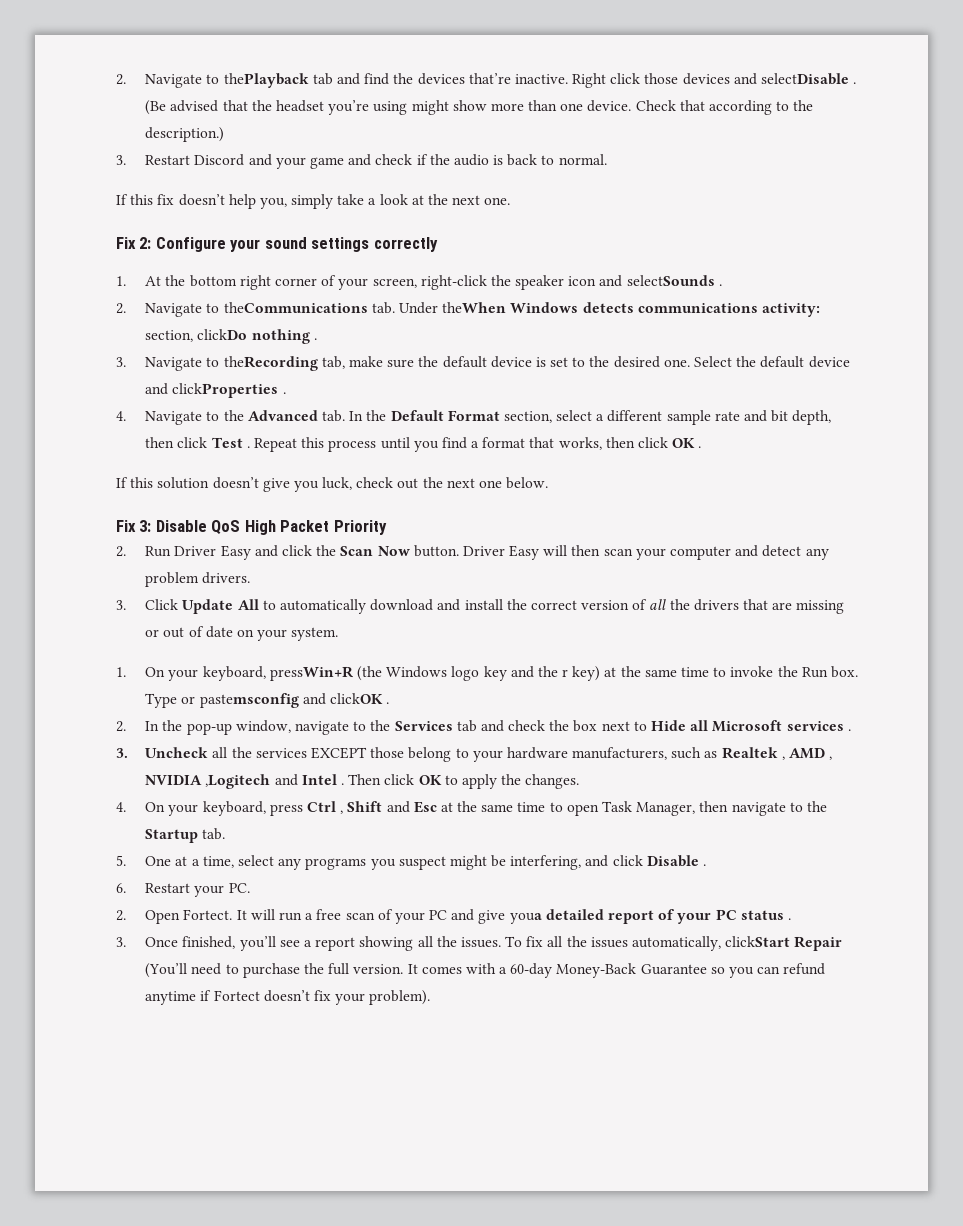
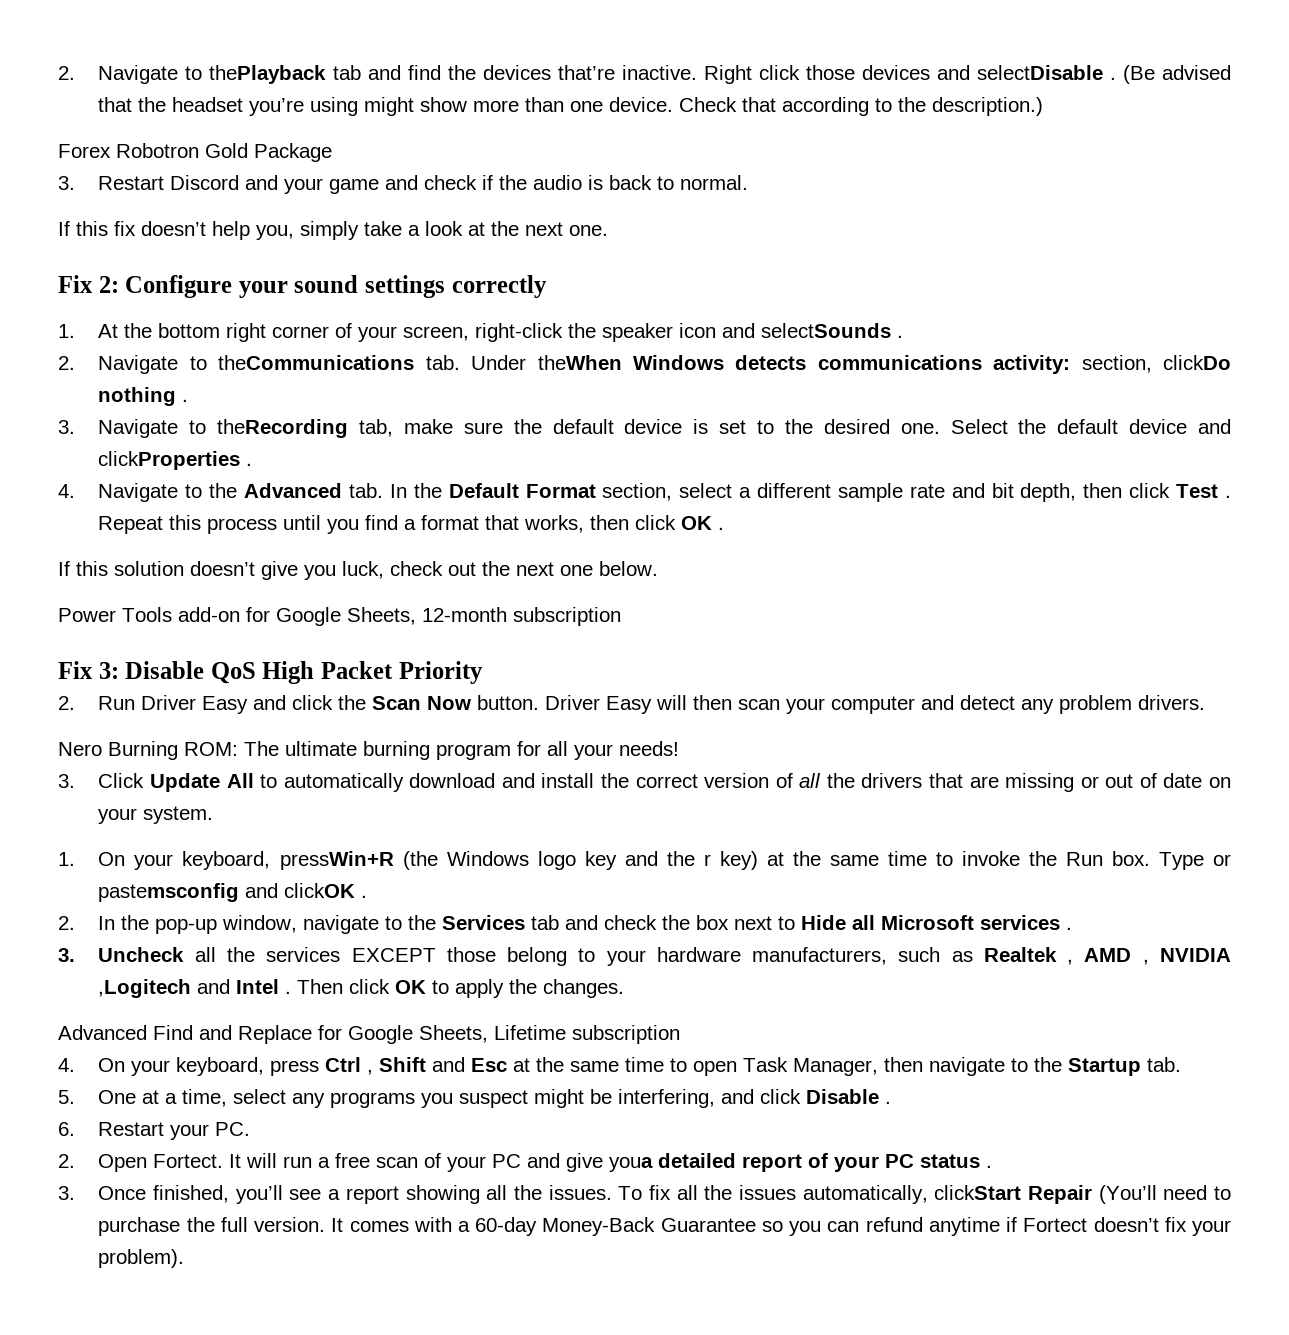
(225, 134) none -> [58,143,332,162] // Forex Robotron Gold Package
(549, 483) none -> [58,607,621,626] // Power Tools add-on for Google Sheets, 12-month subscription
(251, 578) none -> [58,741,679,760] // Nero Burning ROM: The ultimate burning program for all your needs!
(580, 781) none -> [58,1025,680,1044] // Advanced Find and Replace for Google Sheets, Lifetime subscription

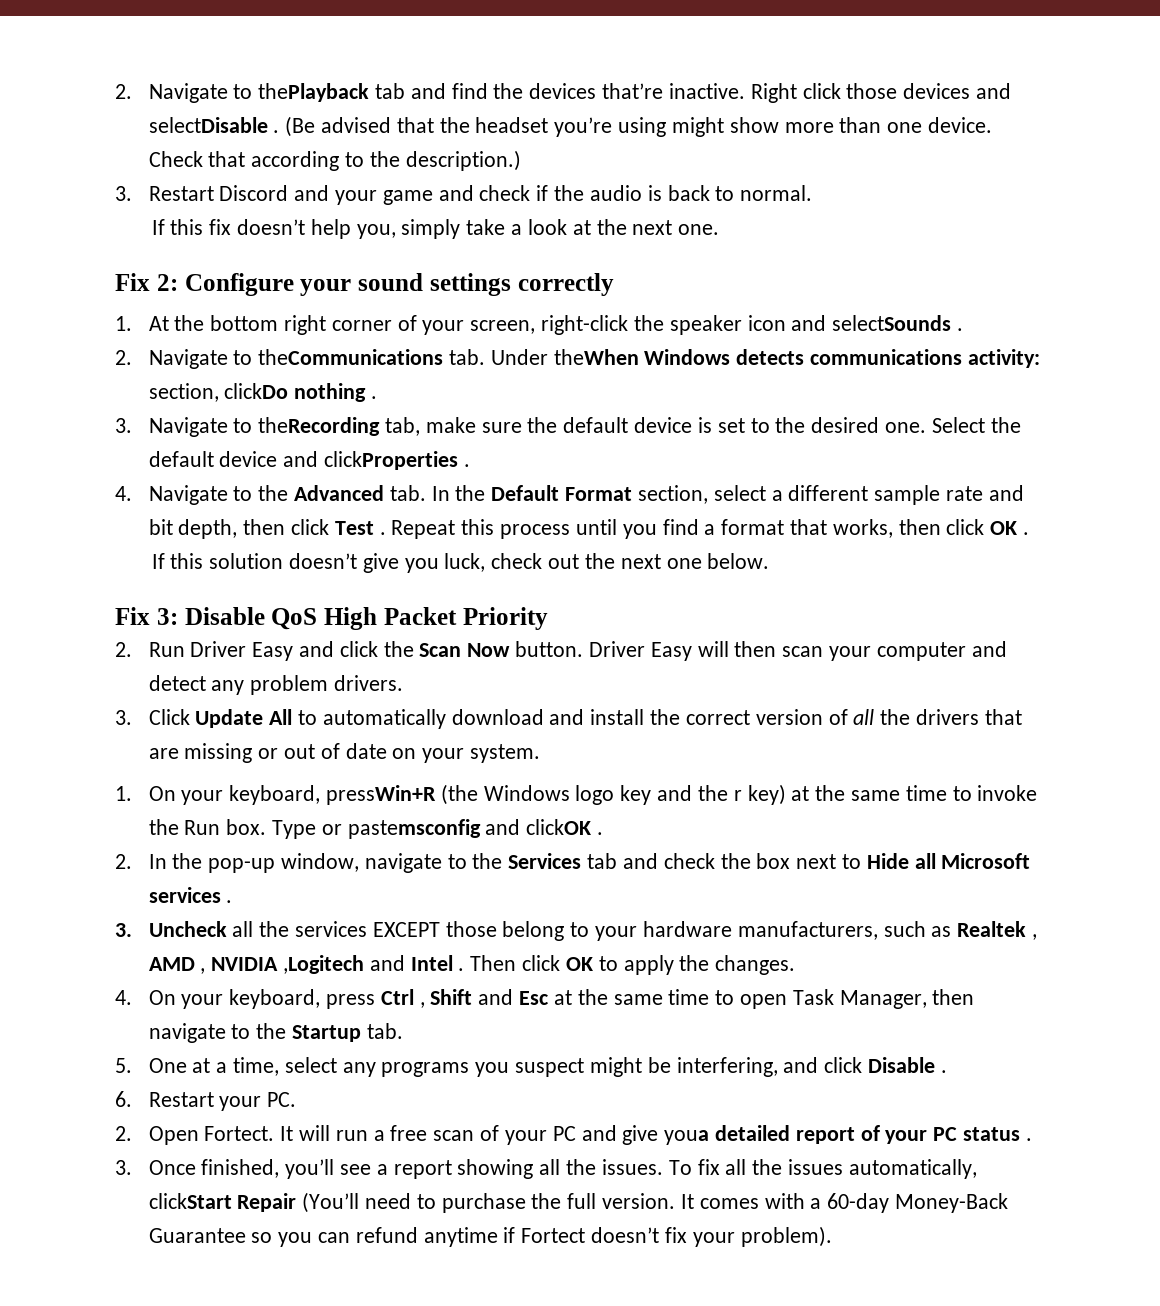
[58,143,332,162] // Forex Robotron Gold Package -> (521, 160) none
[58,607,621,626] // Power Tools add-on for Google Sheets, 12-month subscription -> (770, 561) none
[58,741,679,760] // Nero Burning ROM: The ultimate burning program for all your needs! -> (404, 683) none
[58,1025,680,1044] // Advanced Find and Replace for Google Sheets, Lifetime subscription -> (796, 965) none

